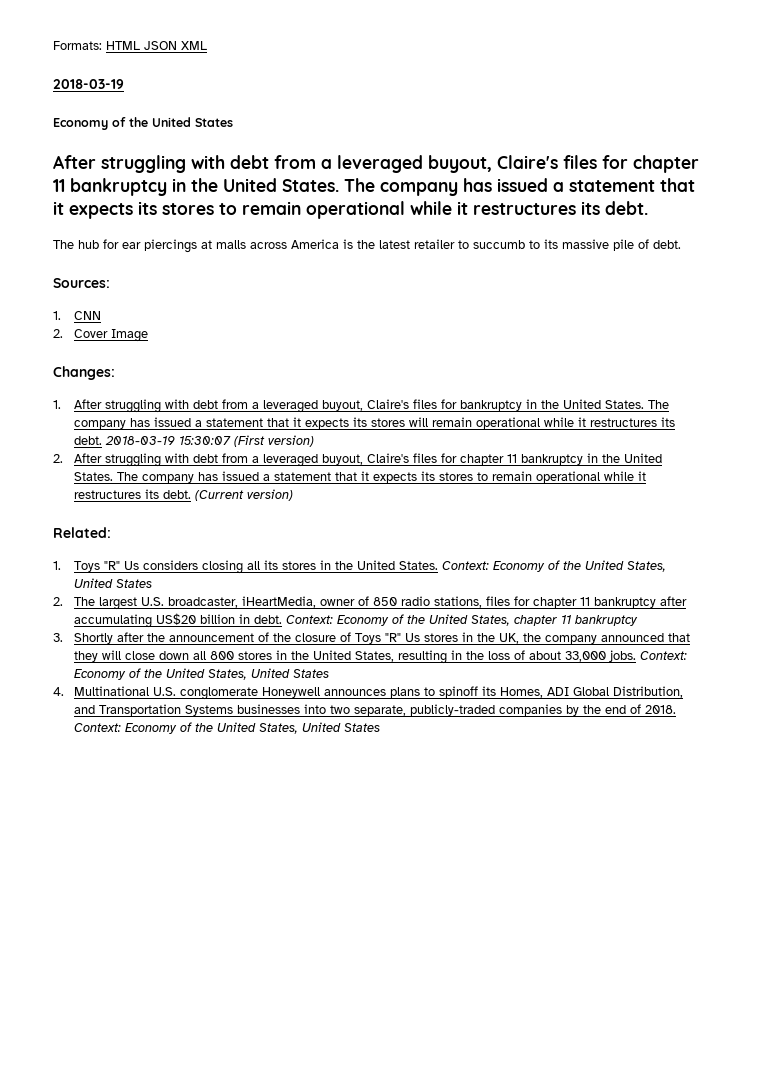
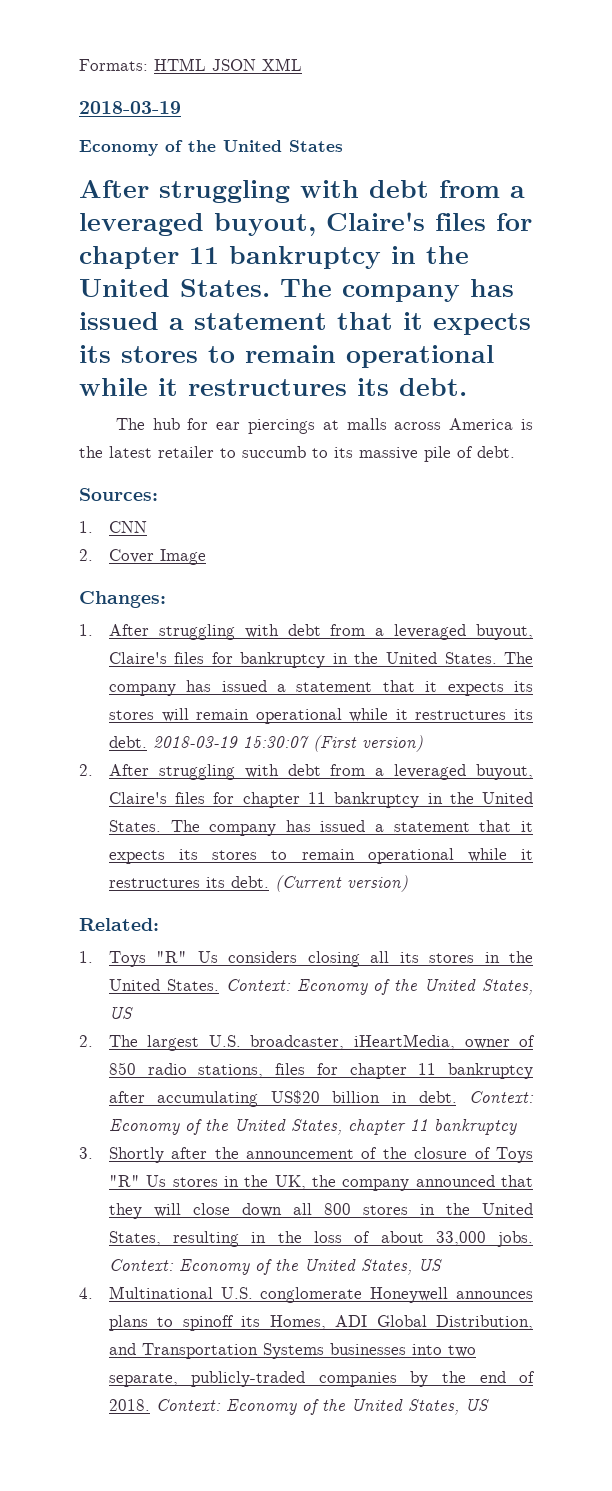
[74,578,153,588] United States -> [108,1007,133,1019] US
[251,668,330,678] United States -> [417,1259,442,1271] US
[302,722,381,732] United States -> [464,1399,489,1411] US

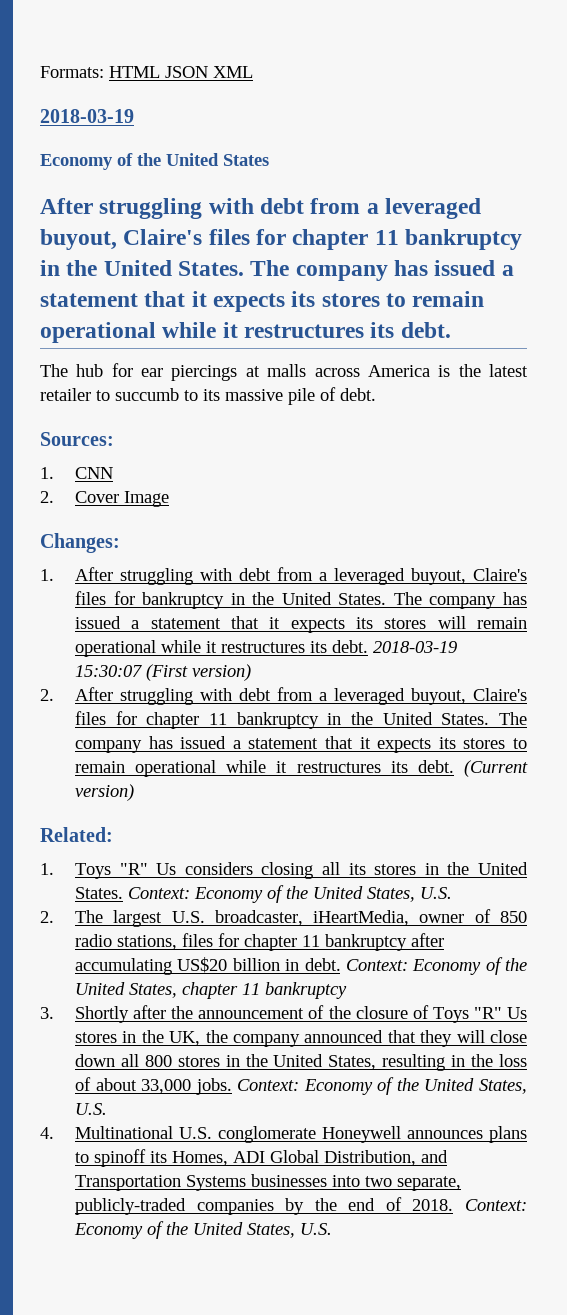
[108,1007,133,1019] US -> [419,887,452,899] U.S.
[417,1259,442,1271] US -> [74,1103,107,1115] U.S.
[464,1399,489,1411] US -> [299,1223,332,1235] U.S.

